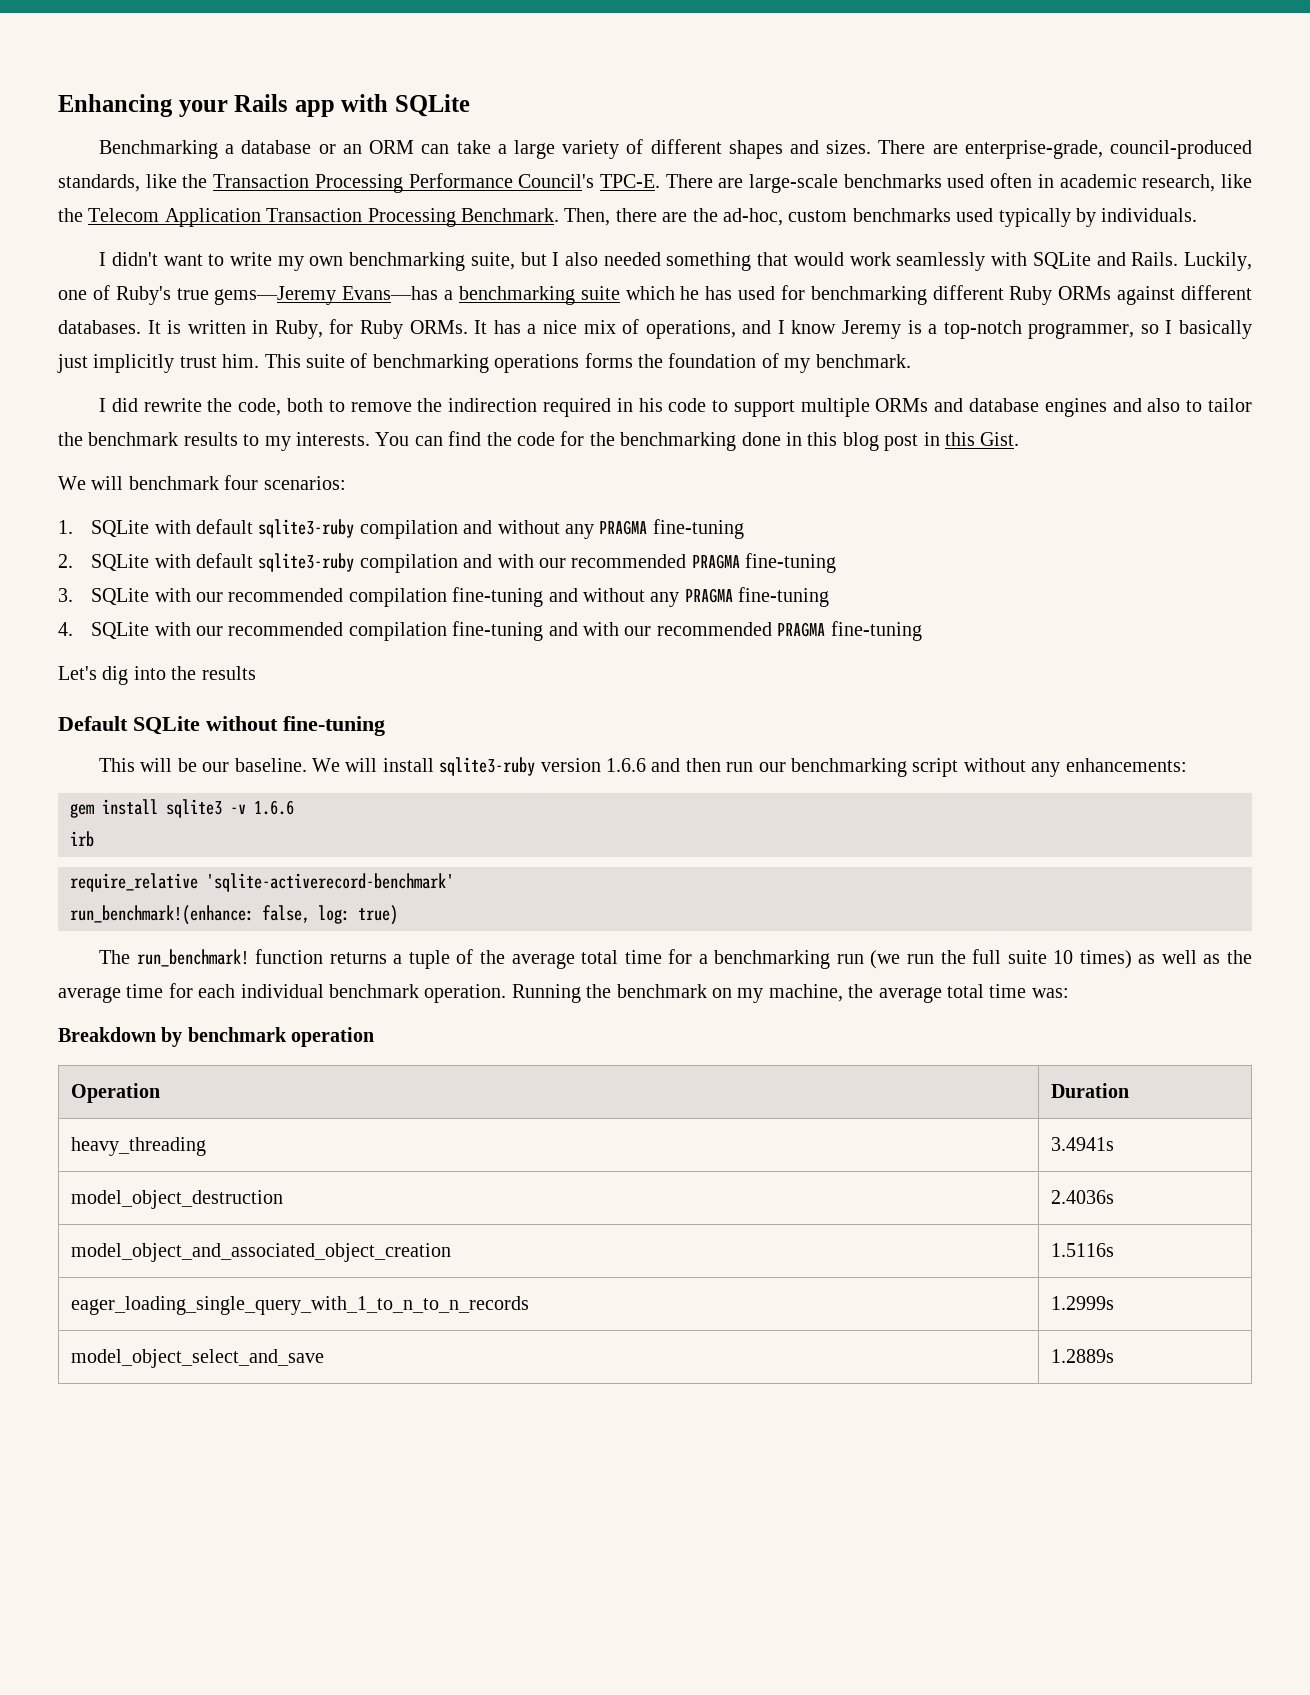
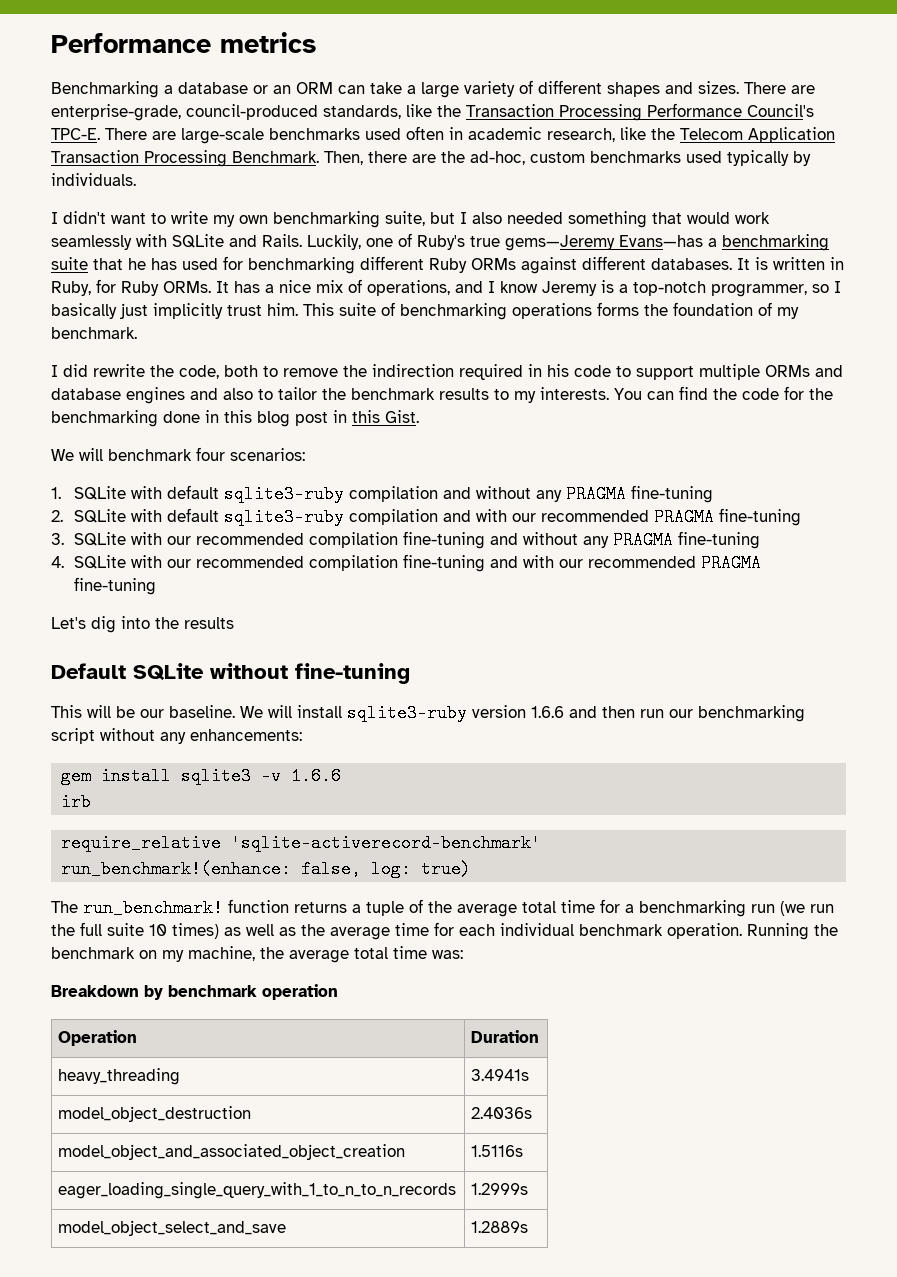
[58,94,471,117] Enhancing your Rails app with SQLite -> [51,32,316,53] Performance metrics
[625,286,675,300] which -> [93,258,123,270] that

